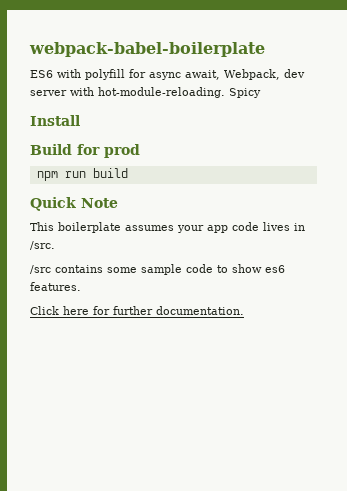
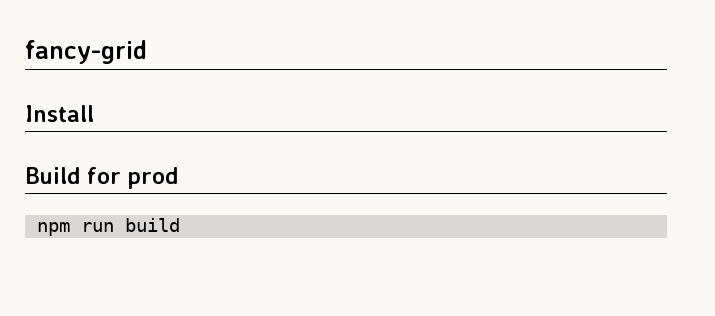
[29,42,265,57] [30,69,305,80] [30,87,261,98] webpack-babel-boilerplate // ES6 with polyfill for async await, Webpack, dev server with hot-module-reloading. Spicy -> [25,40,147,64] fancy-grid
[30,197,118,211] [30,222,305,233] [30,241,55,250] [30,264,285,275] [30,282,81,291] [30,306,244,315] // Quick Note // This boilerplate assumes your app code lives in /src. // /src contains some sample code to show es6 features. // Click here for further documentation. -> (181, 225) none

